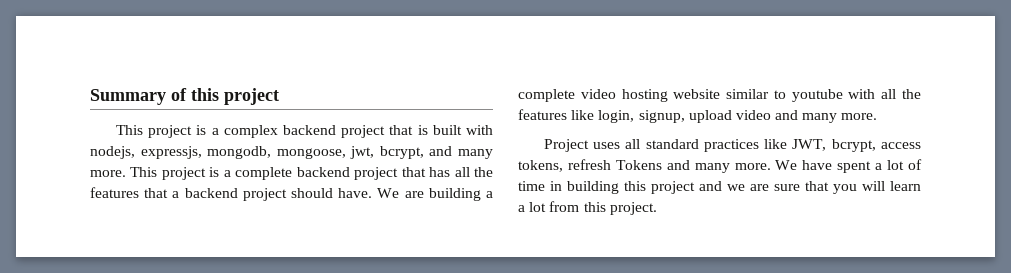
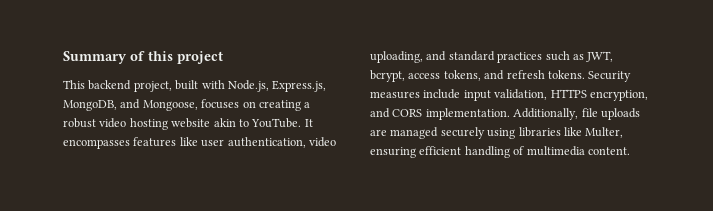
[148,125,493,138] [90,146,493,159] [90,167,493,180] [90,187,493,201] [518,89,921,102] [518,109,878,123] [543,139,921,152] [518,159,923,173] [518,181,921,194] [518,201,657,215] project is a complex backend project that is built with nodejs, expressjs, mongodb, mongoose, jwt, bcrypt, and many more. This project is a complete backend project that has all the features that a backend project should have. We are building a complete video hosting website similar to youtube with all the features like login, signup, upload video and many more. // Project uses all standard practices like JWT, bcrypt, access tokens, refresh Tokens and many more. We have spent a lot of time in building this project and we are sure that you will learn a lot from this project. -> [88,80,327,92] [63,99,311,111] [63,118,313,130] [63,137,336,149] [370,51,614,63] [370,70,632,82] [370,89,648,101] [370,108,640,120] [370,127,624,139] [370,146,630,158] backend project, built with Node.js, Express.js, MongoDB, and Mongoose, focuses on creating a robust video hosting website akin to YouTube. It encompasses features like user authentication, video uploading, and standard practices such as JWT, bcrypt, access tokens, and refresh tokens. Security measures include input validation, HTTPS encryption, and CORS implementation. Additionally, file uploads are managed securely using libraries like Multer, ensuring efficient handling of multimedia content.

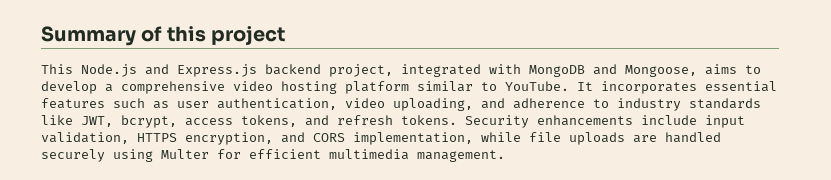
[88,80,327,92] [63,99,311,111] [63,118,313,130] [63,137,198,149] backend project, built with Node.js, Express.js, MongoDB, and Mongoose, focuses on creating a robust video hosting website akin to YouTube. It encompasses features like -> [81,64,761,77] [41,81,777,94] [41,98,169,109] Node.js and Express.js backend project, integrated with MongoDB and Mongoose, aims to develop a comprehensive video hosting platform similar to YouTube. It incorporates essential features such as
[448,51,584,63] standard practices such as -> [513,98,761,111] [41,115,73,125] adherence to industry standards like
[370,91,420,99] measures -> [537,115,633,126] enhancements
[425,108,579,120] implementation. Additionally, -> [353,132,521,145] implementation, while
[390,127,439,139] managed -> [665,132,721,143] handled
[518,127,624,138] [370,146,630,158] libraries like Multer, ensuring efficient handling of multimedia content. -> [161,149,505,162] Multer for efficient multimedia management.

